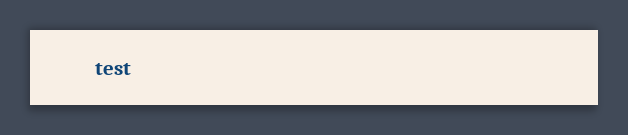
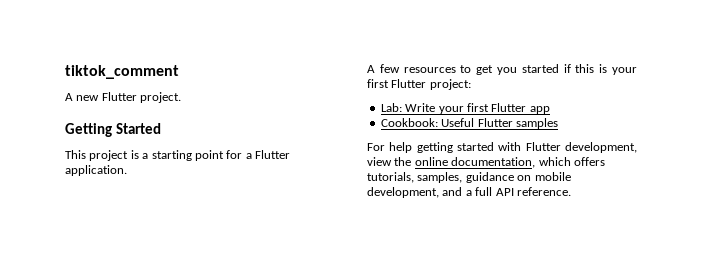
[95,63,131,75] test -> [65,65,179,79] [65,92,182,103] [65,123,161,137] [65,150,290,161] [65,165,127,176] [367,64,637,75] [367,79,471,90] [380,103,550,114] [380,118,558,129] [367,142,637,153] [367,157,605,168] [367,172,571,183] [367,187,571,198] tiktok_comment // A new Flutter project. // Getting Started // This project is a starting point for a Flutter application. // A few resources to get you started if this is your first Flutter project: // Lab: Write your first Flutter app // Cookbook: Useful Flutter samples // For help getting started with Flutter development, view the online documentation, which offers tutorials, samples, guidance on mobile development, and a full API reference.

